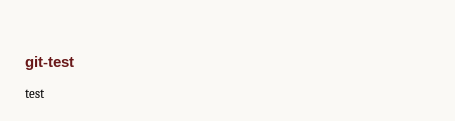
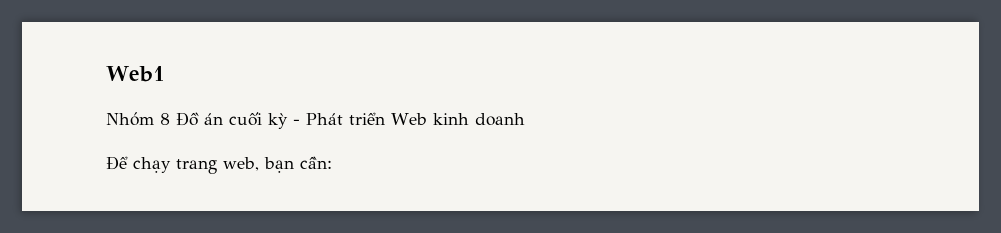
[25,56,74,70] [25,89,45,98] git-test // test -> [106,66,165,82] [106,112,525,129] [106,156,332,174] Web1 // Nhóm 8 Đồ án cuối kỳ - Phát triển Web kinh doanh // Để chạy trang web, bạn cần:

